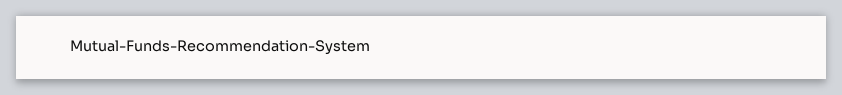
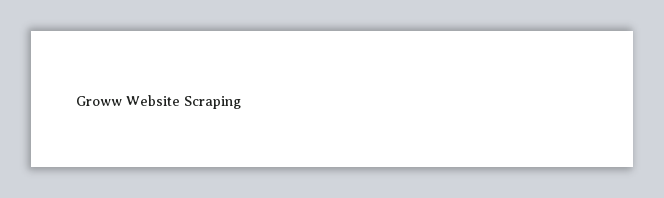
[70,40,370,55] Mutual-Funds-Recommendation-System -> [76,95,241,109] Groww Website Scraping

